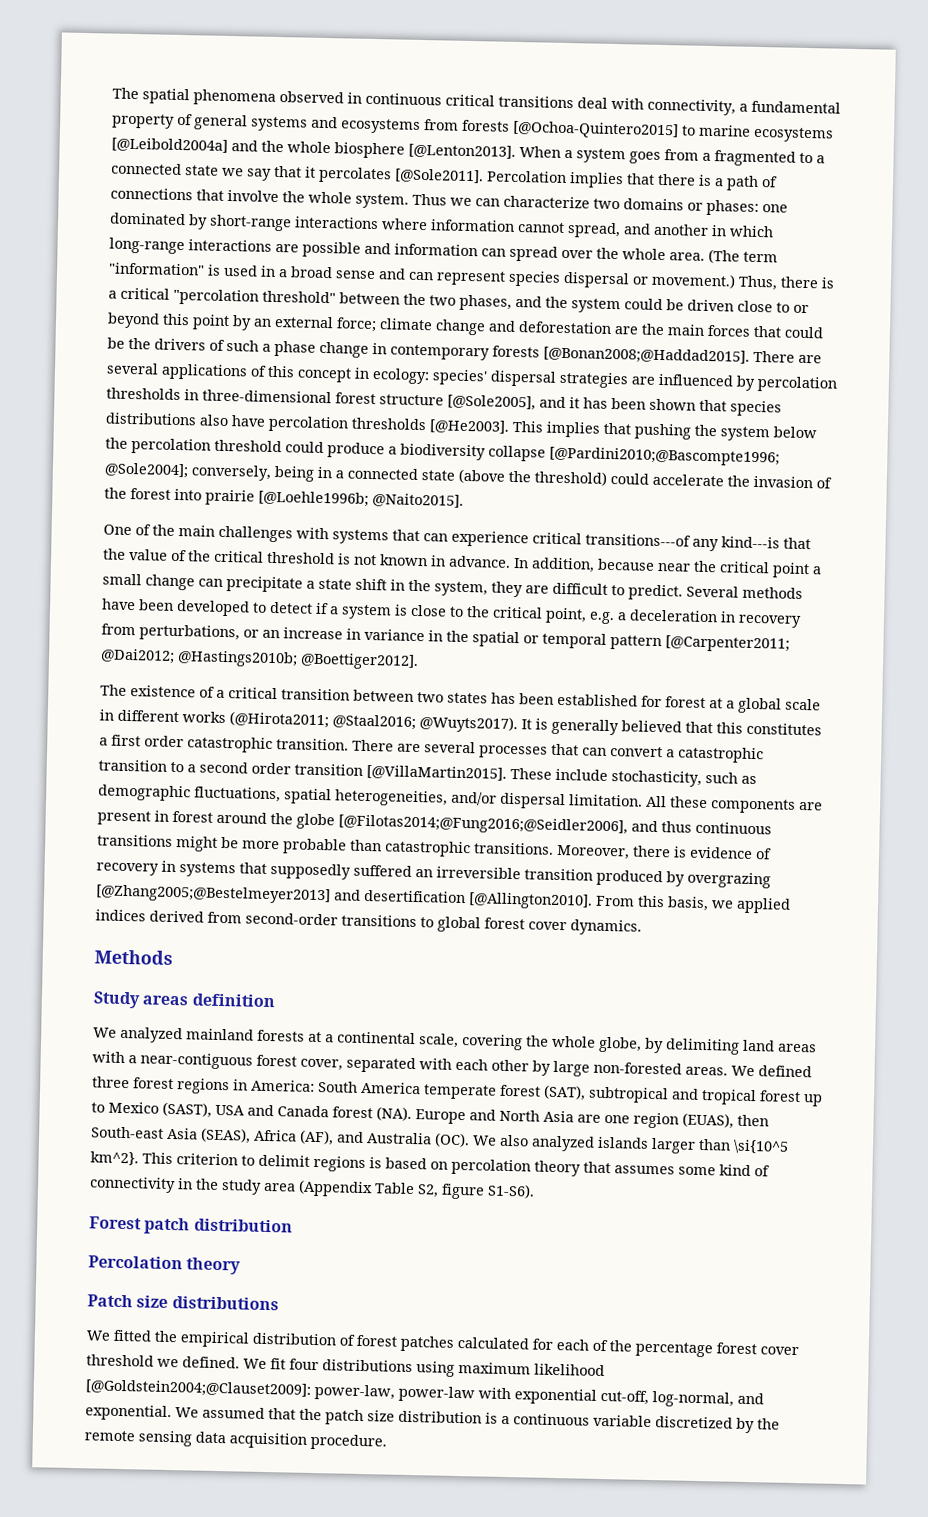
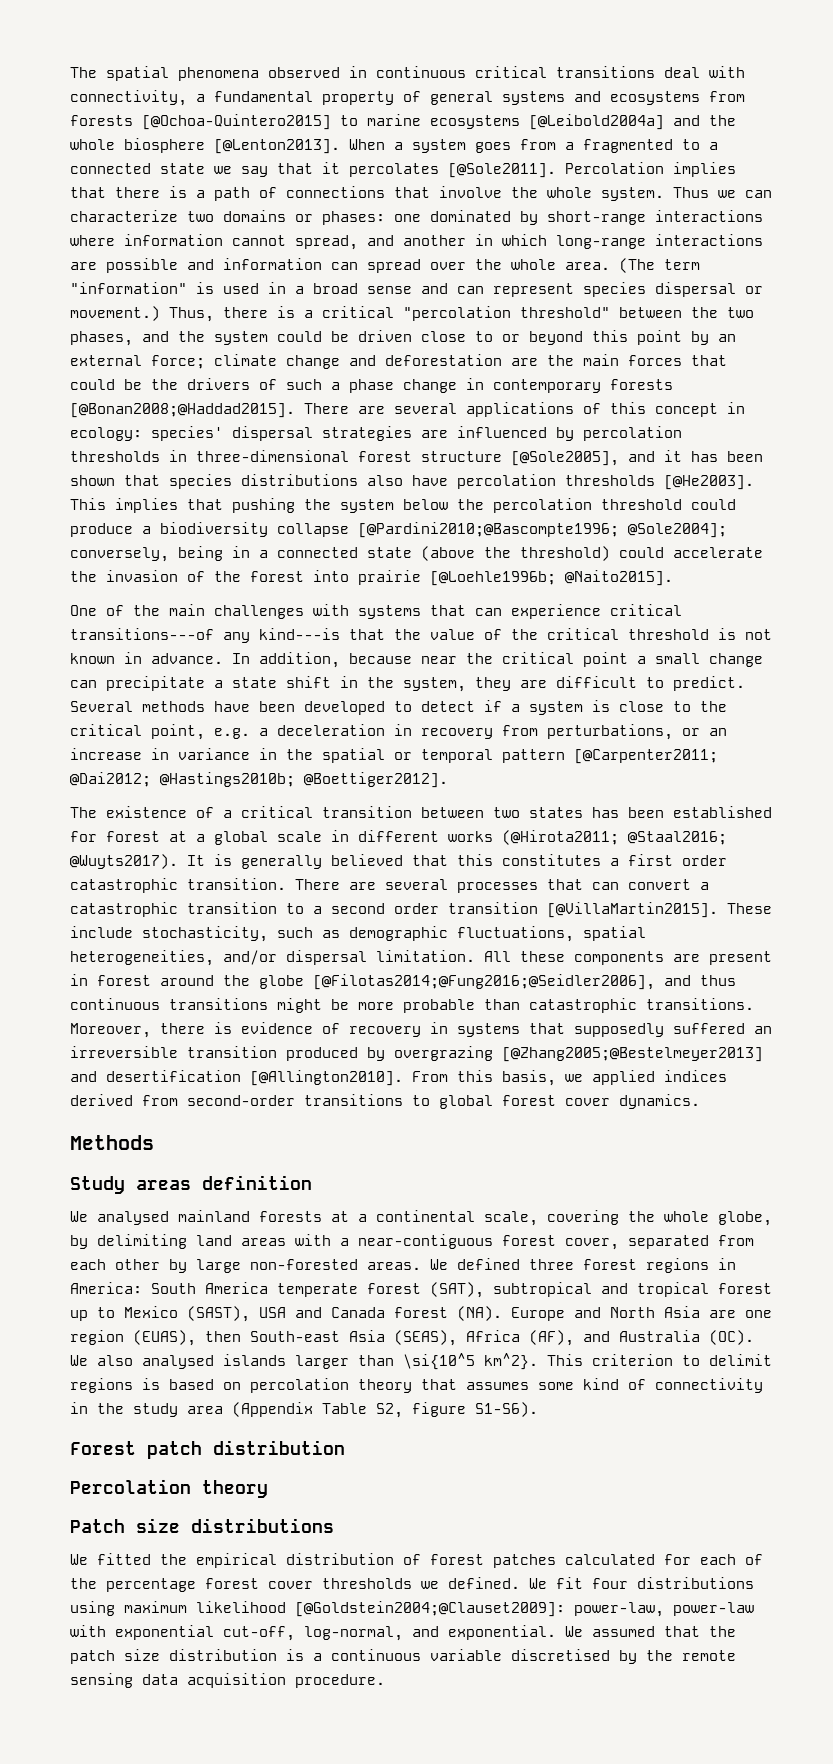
[120,1026,183,1044] analyzed -> [97,1211,169,1225] analysed
[419,1058,452,1070] with -> [718,1235,754,1246] from
[531,1135,595,1152] analyzed -> [142,1355,214,1369] analysed
[86,1354,154,1367] threshold -> [322,1578,412,1589] thresholds
[655,1416,733,1429] discretized -> [511,1649,610,1661] discretised

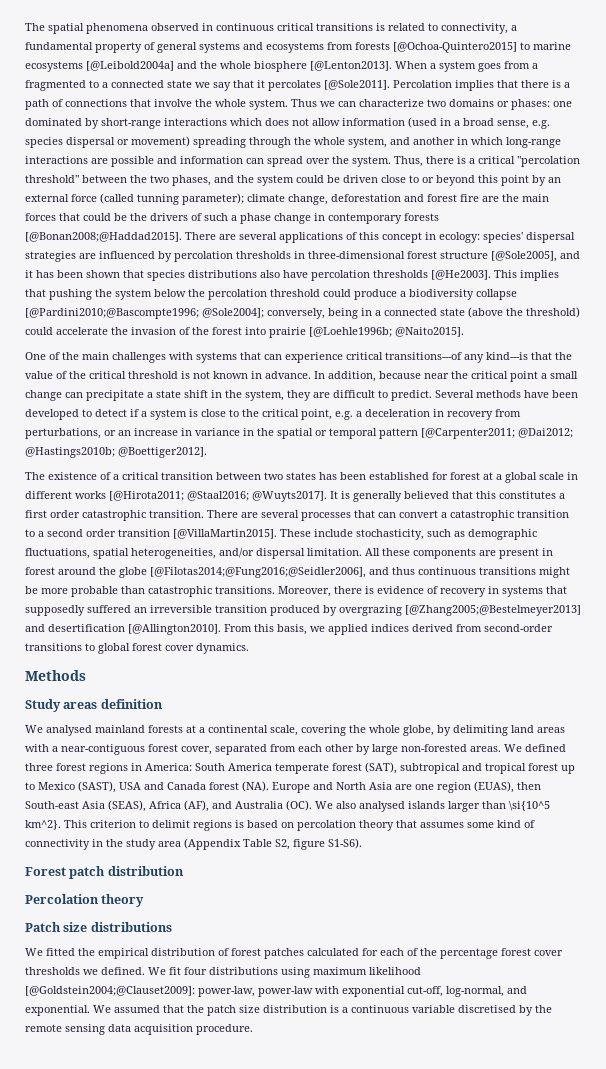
[664,66,745,78] deal with -> [376,23,438,31] is related to
[70,234,358,250] where information cannot spread, -> [230,117,550,129] [25,136,387,148] which does not allow information (used in a broad sense, e.g. species dispersal or movement) spreading through the whole system,
[511,258,700,273] [70,282,763,297] [70,306,160,321] whole area. (The term "information" is used in a broad sense and can represent species dispersal or movement.) -> [352,156,391,167] system.
[151,354,502,369] force; climate change and deforestation -> [71,193,479,205] force (called tunning parameter); climate change, deforestation and forest fire
[502,830,727,845] [70,854,178,869] (@Hirota2011; @Staal2016; @Wuyts2017). -> [109,491,327,502] [@Hirota2011; @Staal2016; @Wuyts2017].

